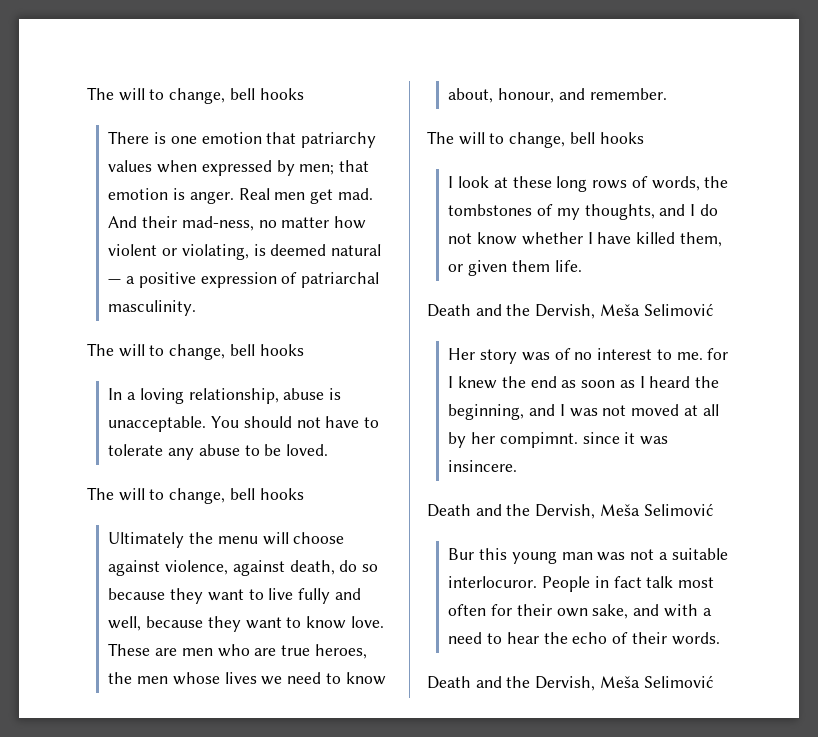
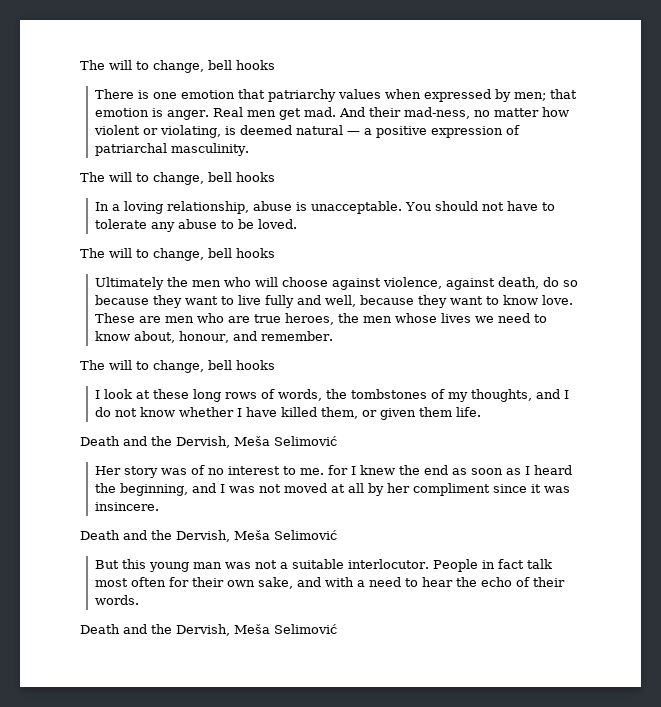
[217,536,258,544] menu -> [192,277,252,287] men who
[499,432,578,448] compimnt. -> [413,483,491,496] compliment
[448,548,475,560] Bur -> [95,560,120,569] But
[448,576,538,588] interlocuror. -> [348,559,430,569] interlocutor.

